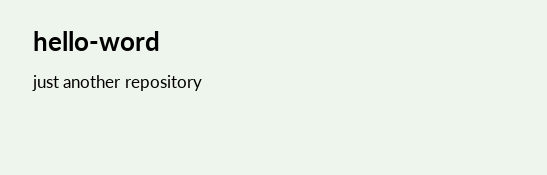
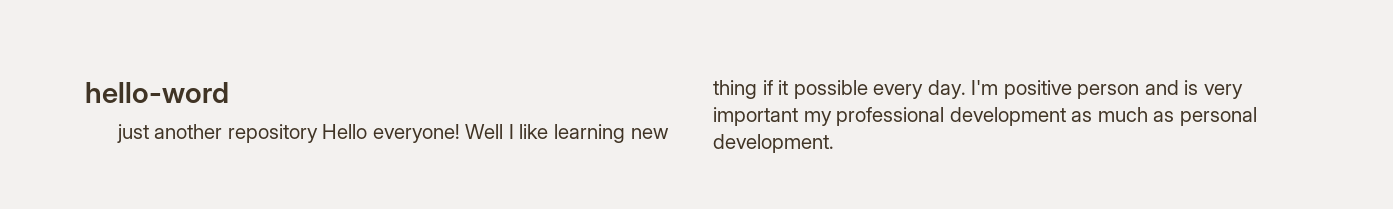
(202, 83) none -> [322,124,669,143] [713,80,1243,99] [713,107,1257,126] [713,134,834,153] Hello everyone! Well I like learning new thing if it possible every day. I'm positive person and is very important my professional development as much as personal development.

